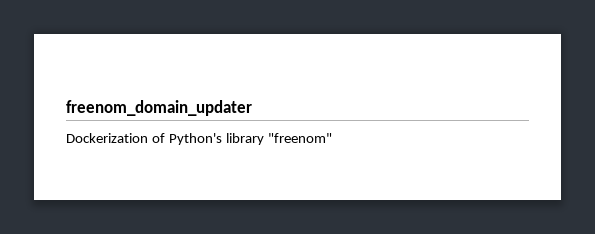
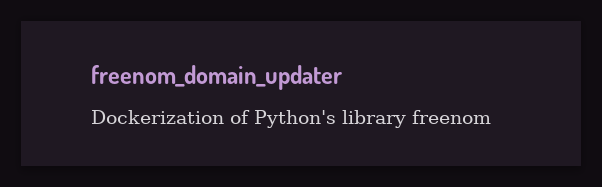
[267,133,332,143] "freenom" -> [412,110,491,124] freenom

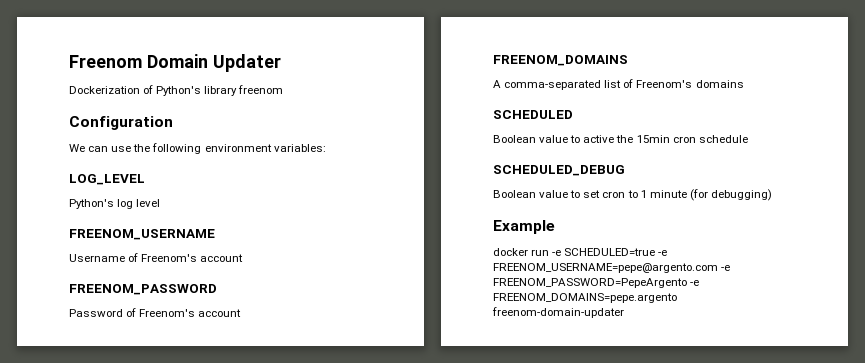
[91,65,342,90] freenom_domain_updater -> [69,54,281,72] Freenom Domain Updater
(491, 117) none -> [69,116,173,130] [69,143,326,154] [69,174,145,185] [69,199,161,209] [69,229,215,240] [69,253,244,262] [69,284,217,295] [69,308,242,317] [493,55,628,66] [493,79,744,90] [493,110,573,119] [493,135,748,143] [493,165,625,176] [493,189,772,201] [493,220,555,234] [493,248,668,256] [493,263,731,273] [493,278,700,288] [493,293,677,303] [492,307,624,318] // Configuration // We can use the following environment variables: // LOG_LEVEL // Python's log level // FREENOM_USERNAME // Username of Freenom's account // FREENOM_PASSWORD // Password of Freenom's account // FREENOM_DOMAINS // A comma-separated list of Freenom's domains // SCHEDULED // Boolean value to active the 15min cron schedule // SCHEDULED_DEBUG // Boolean value to set cron to 1 minute (for debugging) // Example // docker run -e SCHEDULED=true -e FREENOM_USERNAME=pepe@argento.com -e FREENOM_PASSWORD=PepeArgento -e FREENOM_DOMAINS=pepe.argento freenom-domain-updater

